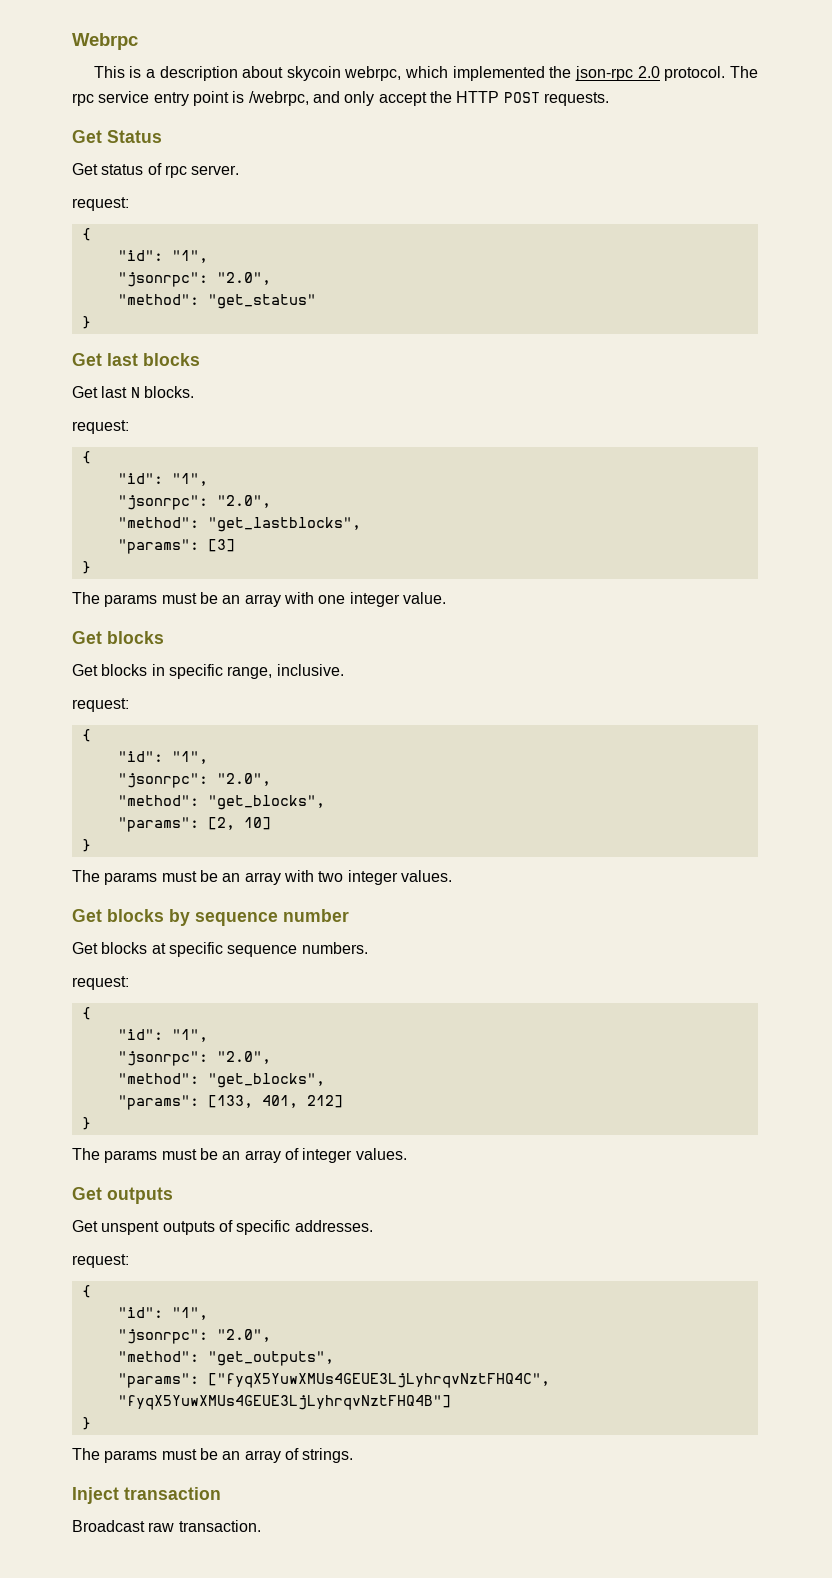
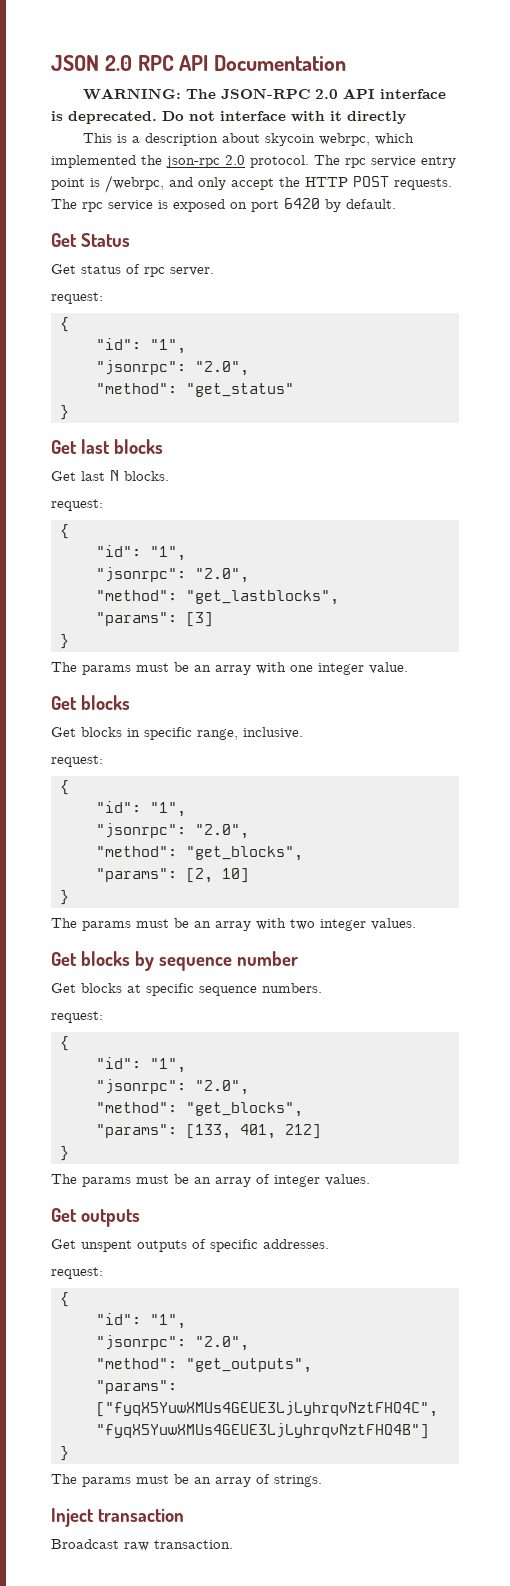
[72,33,138,50] Webrpc -> [51,55,347,71] [83,88,447,100] [51,111,406,124] JSON 2.0 RPC API Documentation // WARNING: The JSON-RPC 2.0 API interface is deprecated. Do not interface with it directly
(609, 99) none -> [51,198,396,212] The rpc service is exposed on port 6420 by default.

